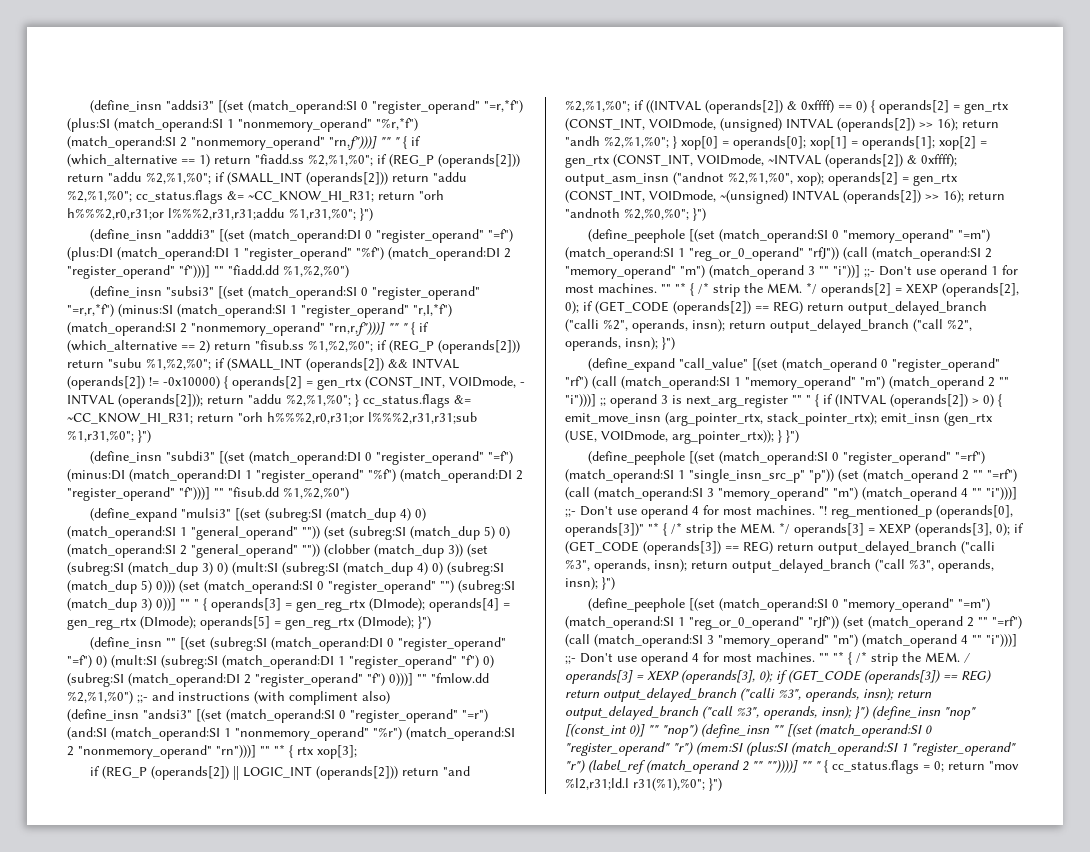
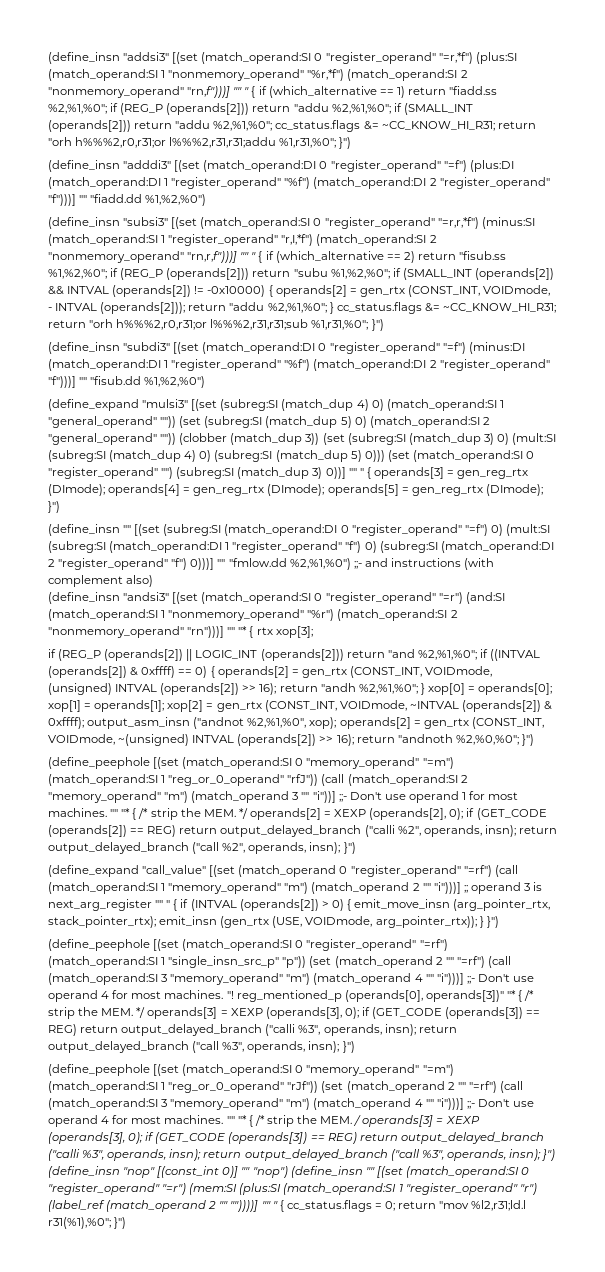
[289,691,358,705] compliment -> [48,575,123,587] complement
[565,376,588,389] "rf") -> [463,865,492,877] "=rf")
[673,742,694,755] "r") -> [162,1183,187,1195] "=r")

